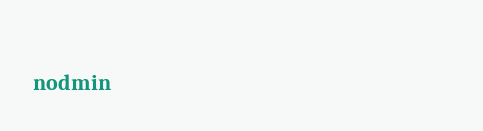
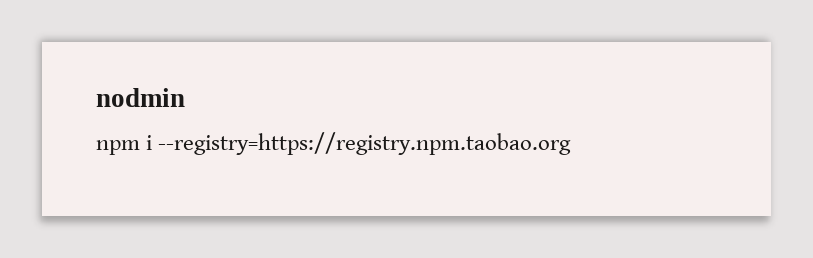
(111, 82) none -> [96,132,572,155] // npm i --registry=https://registry.npm.taobao.org

